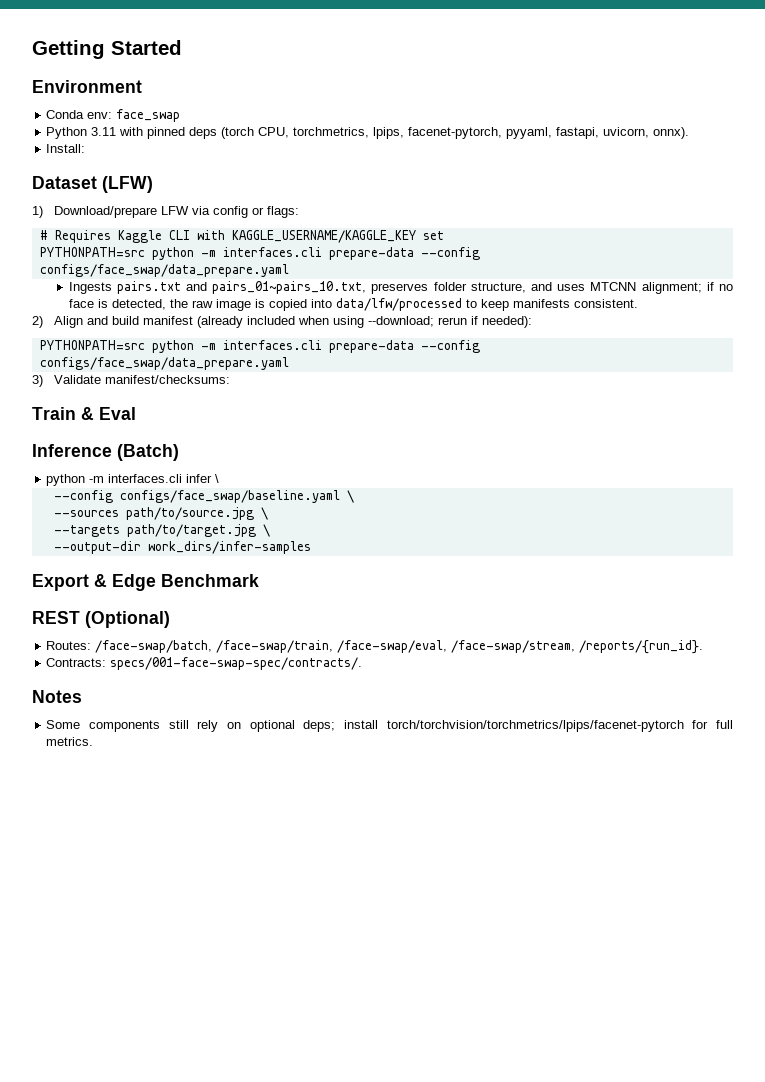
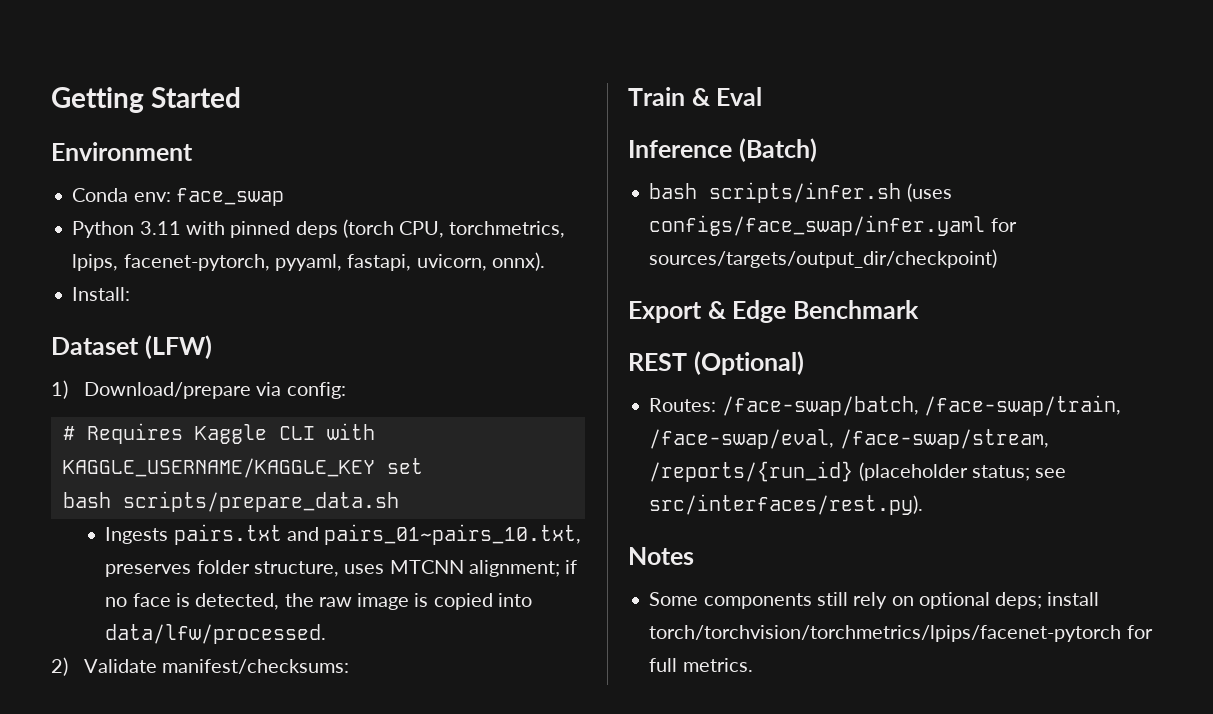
[161,206,300,218] LFW via config or flags: -> [256,382,346,399] via config:
[39,247,480,260] [39,264,289,277] PYTHONPATH=src python -m interfaces.cli prepare-data --config configs/face_swap/data_prepare.yaml -> [62,491,399,512] bash scripts/prepare_data.sh
[530,282,552,291] and -> (339, 569) none
[335,298,638,311] [32,316,533,328] [39,340,480,353] [39,357,289,370] [32,375,43,387] data/lfw/processed to keep manifests consistent. // 2) Align and build manifest (already included when using --download; rerun if needed): // PYTHONPATH=src python -m interfaces.cli prepare-data --config configs/face_swap/data_prepare.yaml // 3) -> [105,624,327,644] [51,657,68,676] data/lfw/processed. // 2)
[46,474,220,486] [53,490,354,503] [53,507,268,520] [53,524,270,537] [53,541,311,554] python -m interfaces.cli infer \ // --config configs/face_swap/baseline.yaml \ // --sources path/to/source.jpg \ // --targets path/to/target.jpg \ // --output-dir work_dirs/infer-samples -> [649,182,952,203] [649,215,1017,236] [649,249,998,268] bash scripts/infer.sh (uses configs/face_swap/infer.yaml for sources/targets/output_dir/checkpoint)
[579,640,704,654] [46,657,363,670] /reports/{run_id}. // Contracts: specs/001-face-swap-spec/contracts/. -> [649,461,1067,482] [649,494,924,515] /reports/{run_id} (placeholder status; see src/interfaces/rest.py).

